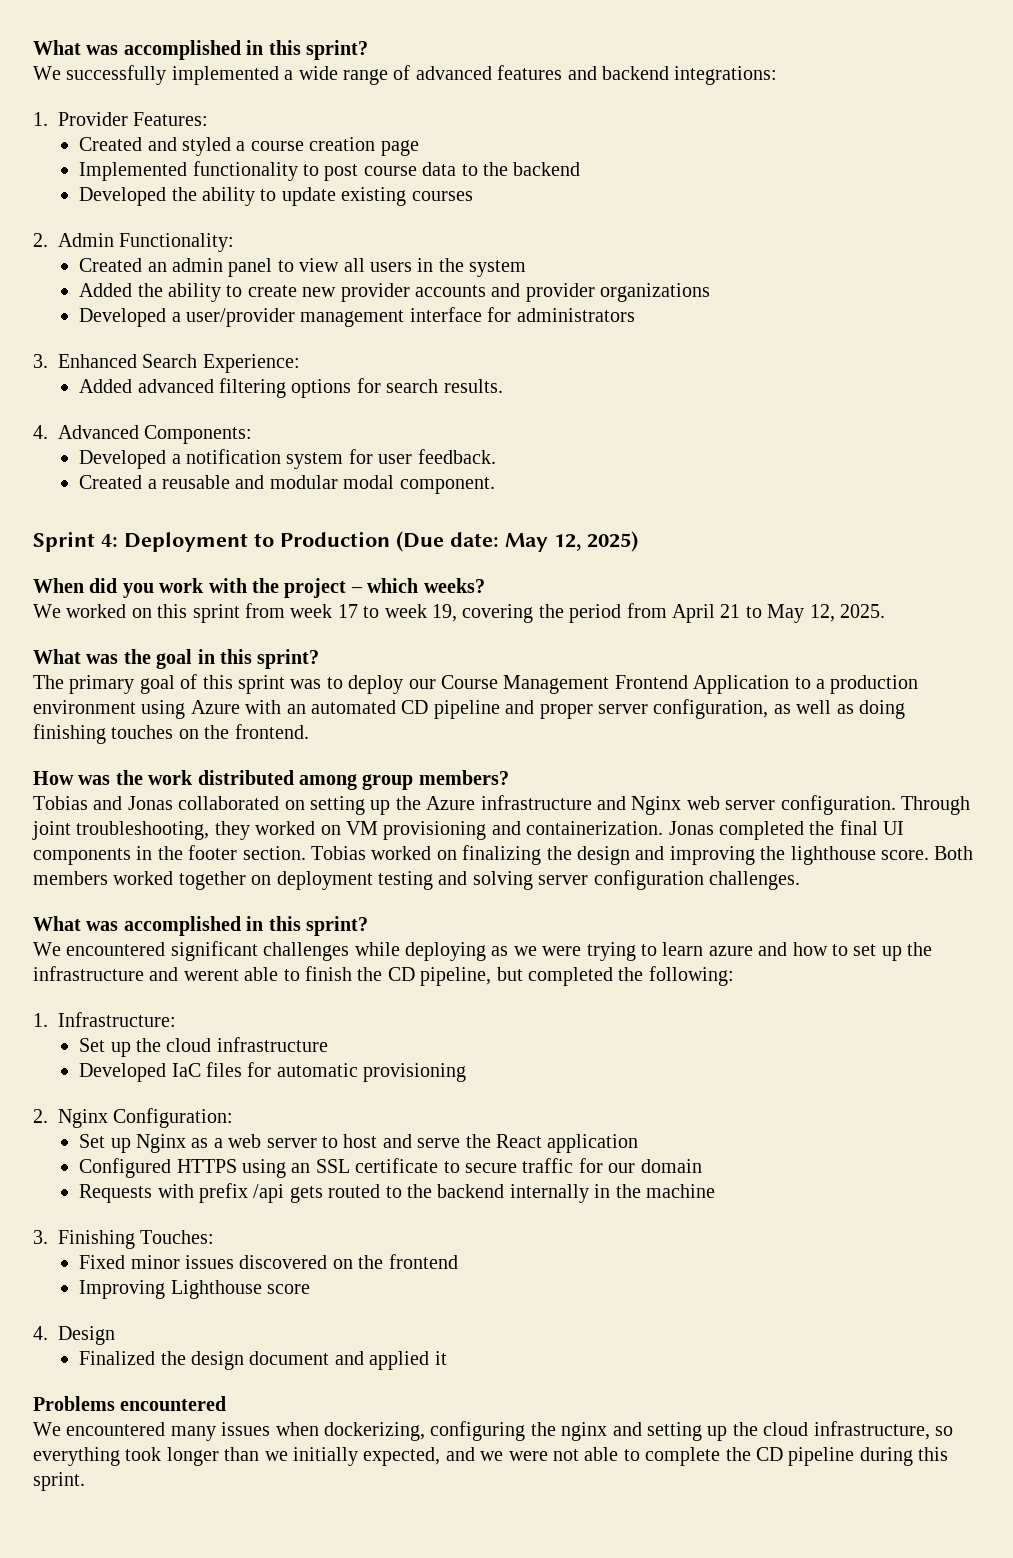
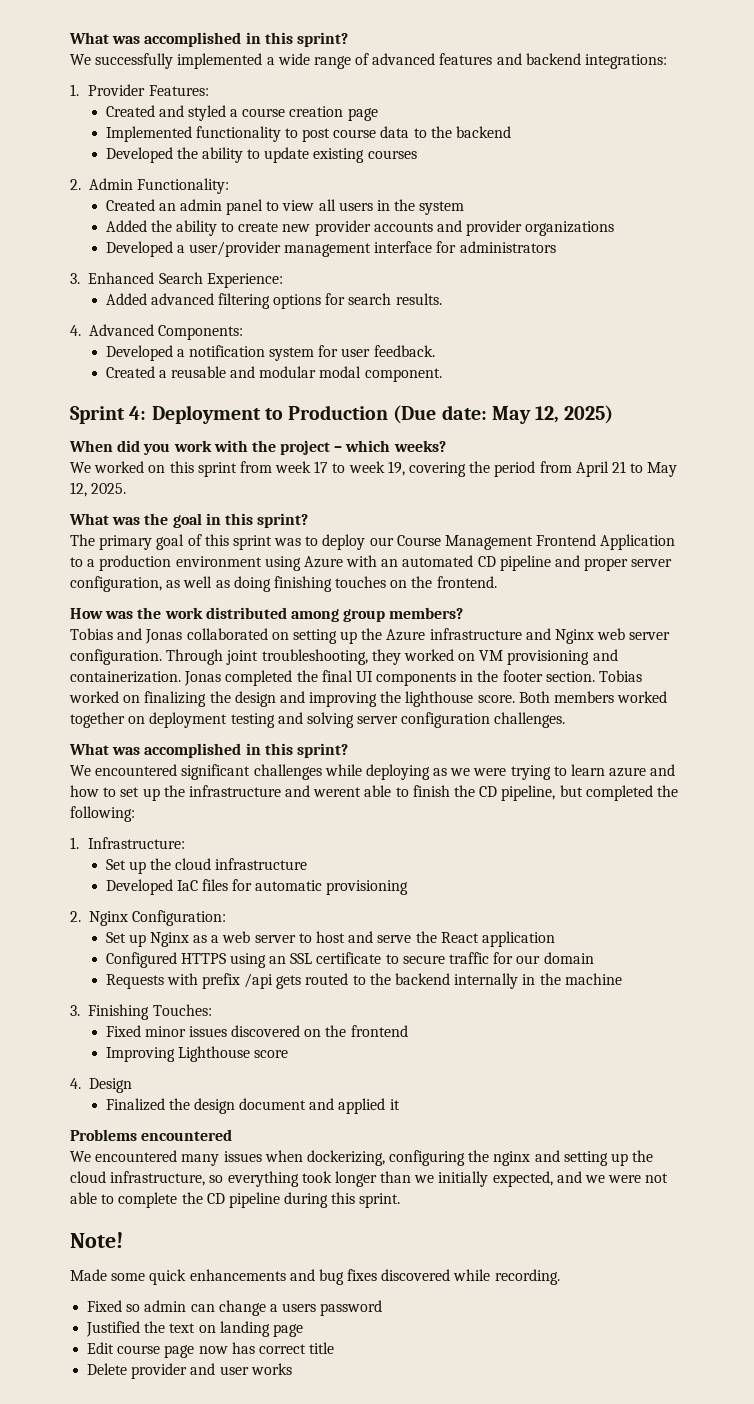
(85, 1481) none -> [70,1232,123,1248] [70,1269,560,1285] [87,1300,383,1316] [86,1321,303,1337] [87,1342,335,1358] [87,1363,292,1379] // Note! // Made some quick enhancements and bug fixes discovered while recording. // Fixed so admin can change a users password // Justified the text on landing page // Edit course page now has correct title // Delete provider and user works

